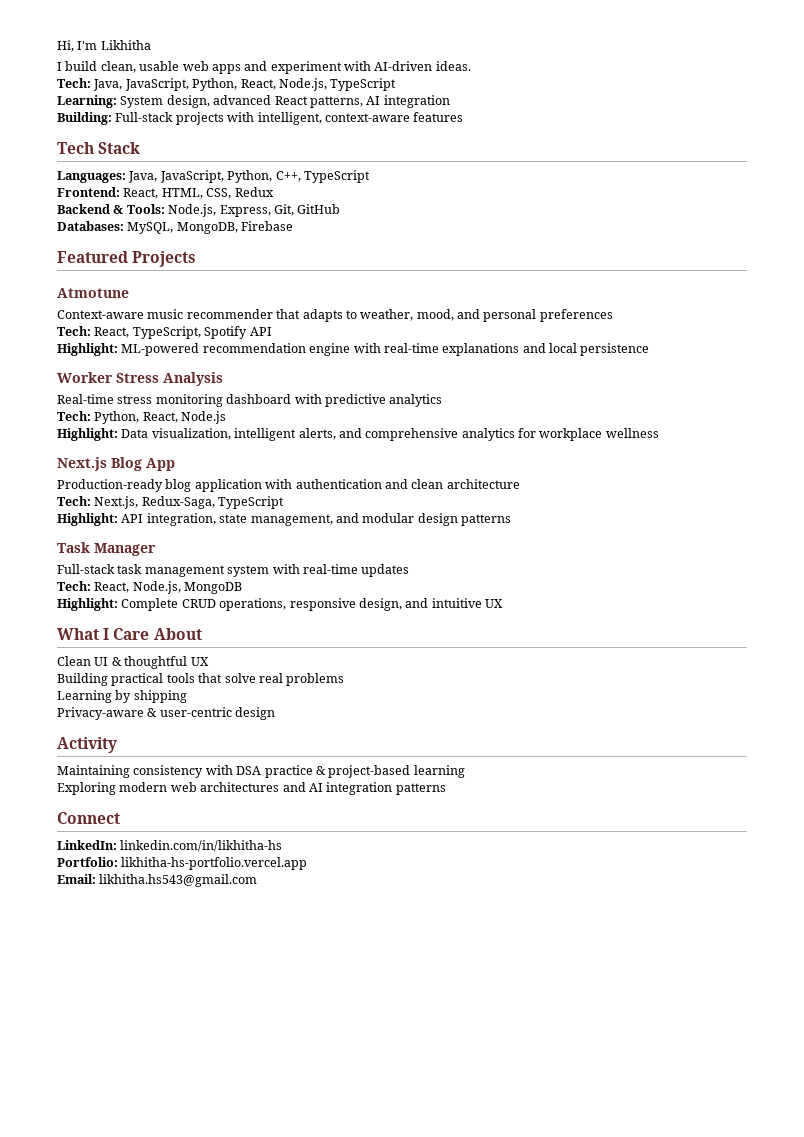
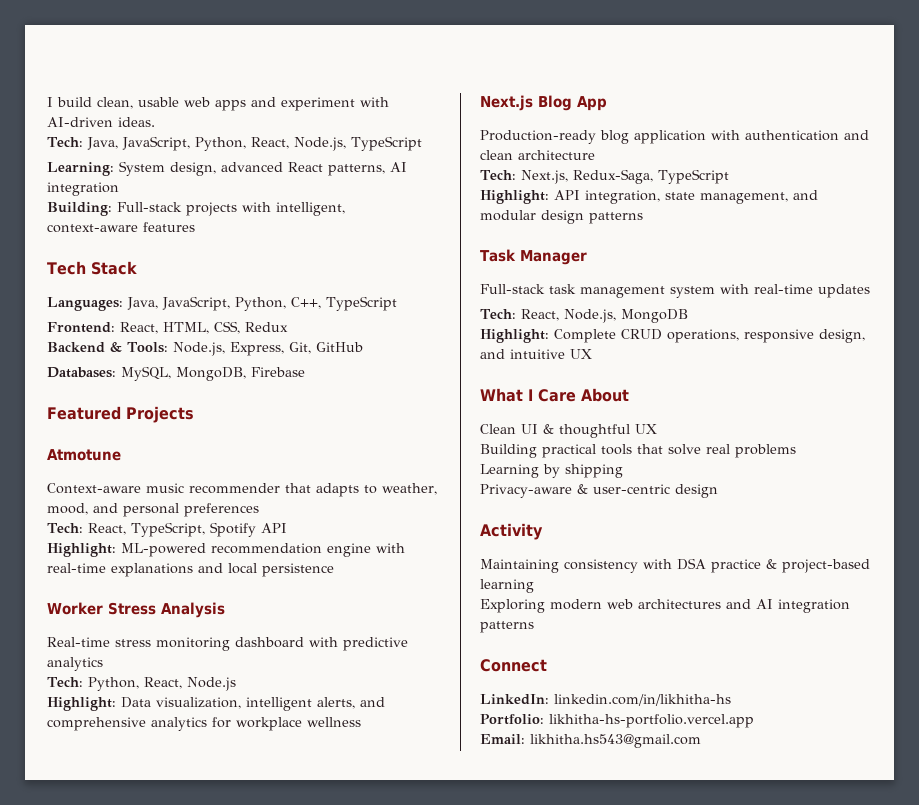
[57,40,151,52] Hi, I'm Likhitha // -> (47, 102) none

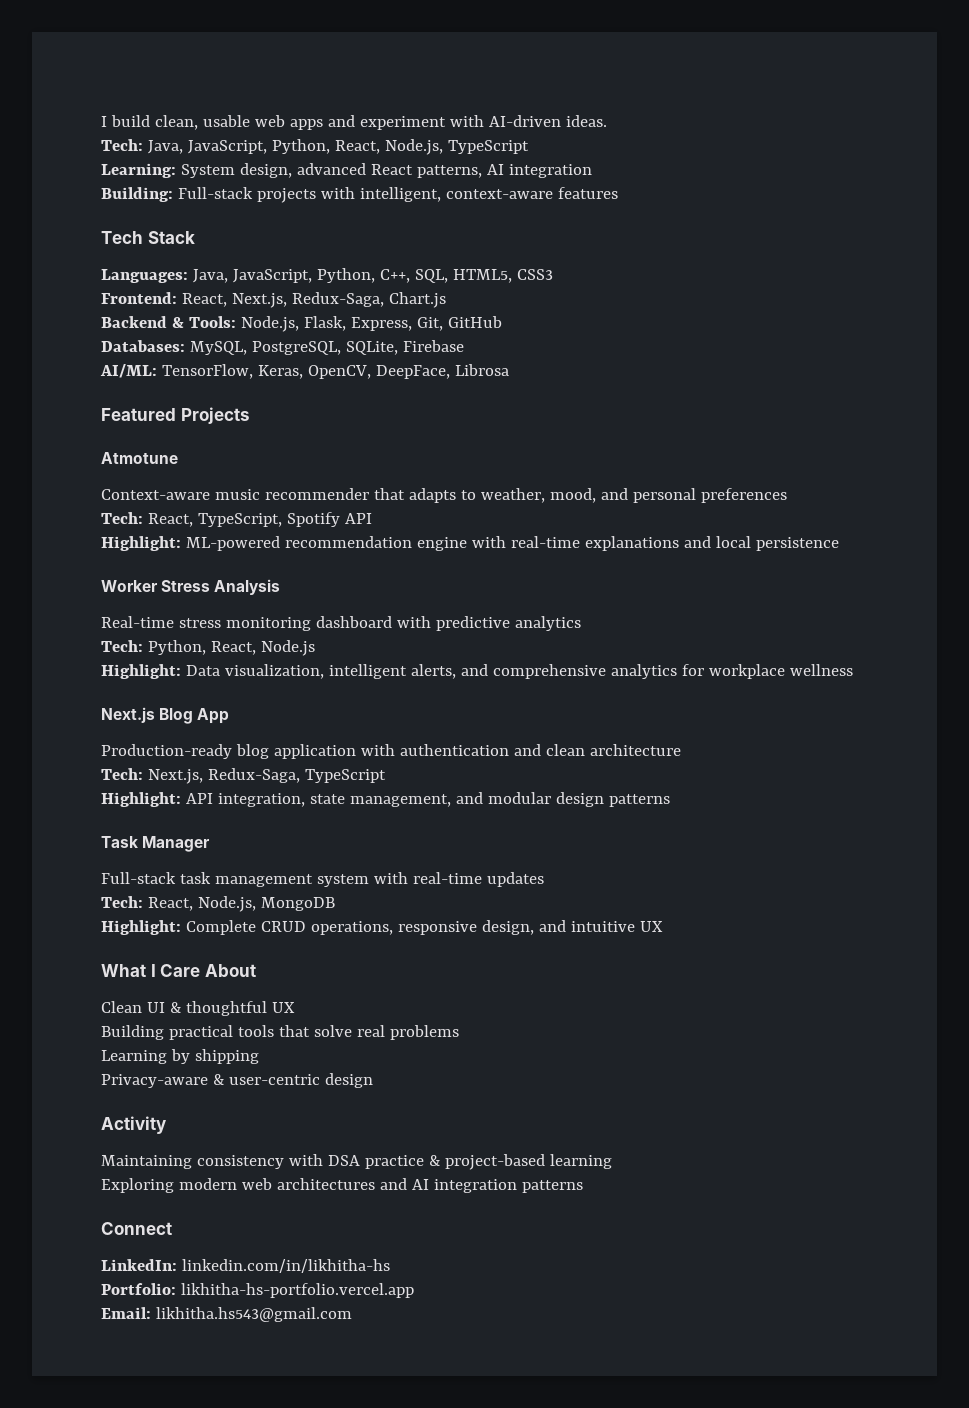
[326,296,397,311] TypeScript -> [414,269,553,283] SQL, HTML5, CSS3
[163,321,288,334] HTML, CSS, Redux -> [231,292,446,308] Next.js, Redux-Saga, Chart.js
(225, 349) none -> [303,316,346,331] Flask,
[176,367,246,381] MongoDB, -> [251,341,398,355] PostgreSQL, SQLite,
(305, 372) none -> [100,364,509,379] // AI/ML: TensorFlow, Keras, OpenCV, DeepFace, Librosa

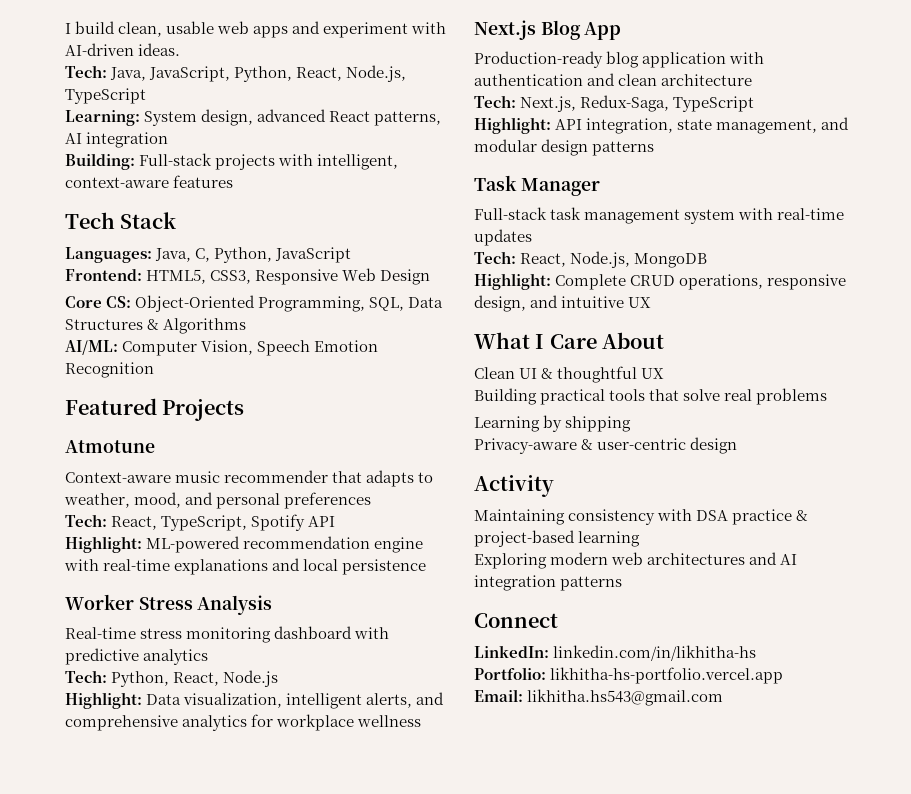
[232,268,553,283] [101,292,446,308] [101,316,502,332] [101,340,464,355] [100,364,509,379] JavaScript, Python, C++, SQL, HTML5, CSS3 // Frontend: React, Next.js, Redux-Saga, Chart.js // Backend & Tools: Node.js, Flask, Express, Git, GitHub // Databases: MySQL, PostgreSQL, SQLite, Firebase // AI/ML: TensorFlow, Keras, OpenCV, DeepFace, Librosa -> [195,247,352,263] [65,268,431,285] [65,295,444,312] [65,318,247,334] [65,340,379,356] [65,362,154,378] C, Python, JavaScript // Frontend: HTML5, CSS3, Responsive Web Design // Core CS: Object-Oriented Programming, SQL, Data Structures & Algorithms // AI/ML: Computer Vision, Speech Emotion Recognition

